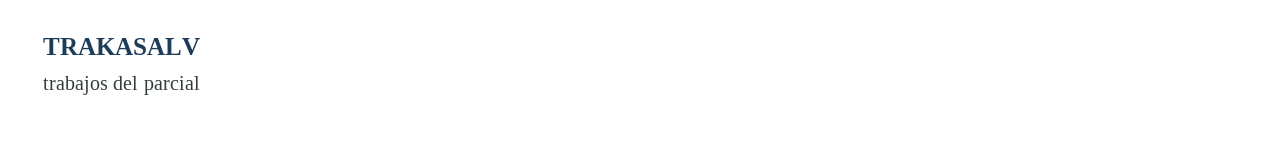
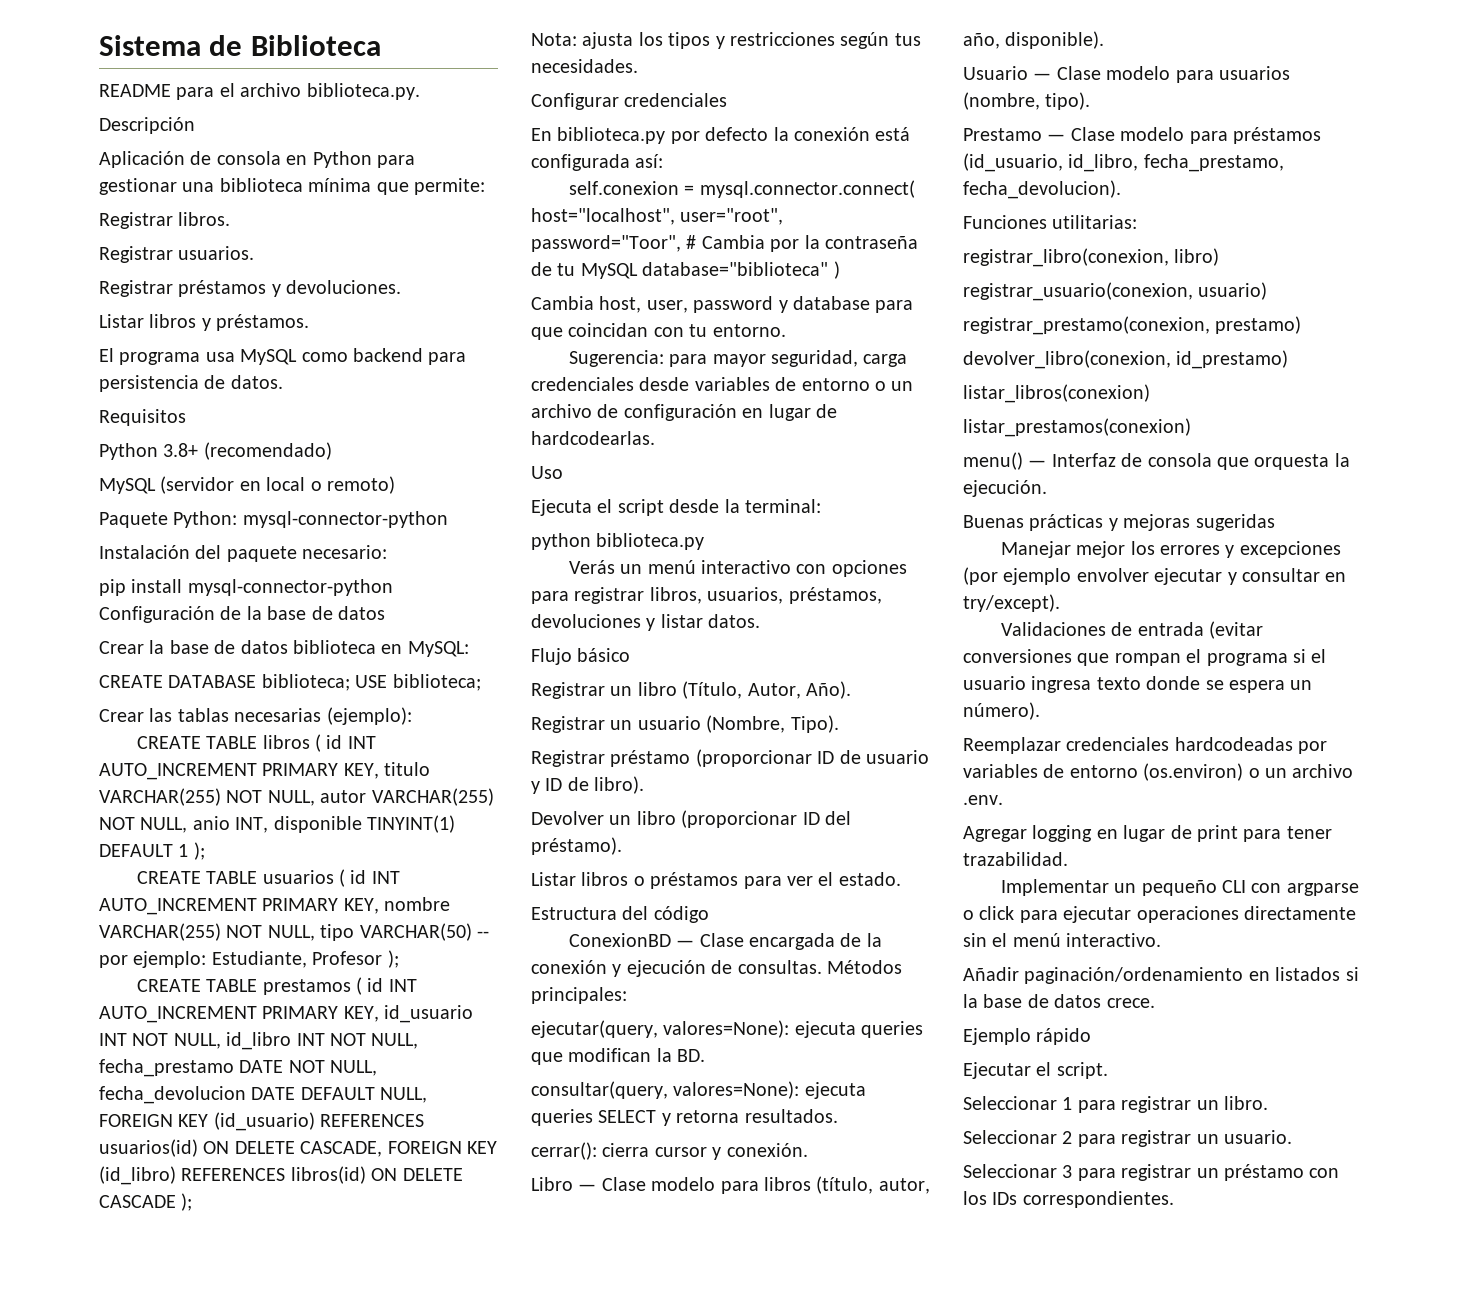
[43,38,200,55] [43,76,200,95] TRAKASALV // trabajos del parcial -> [99,35,381,56] [99,83,420,100] [99,117,195,134] [99,151,415,168] [99,178,485,195] [99,212,231,229] [99,246,255,263] [99,280,402,297] [99,314,310,331] [99,348,467,365] [99,375,283,392] [99,409,186,426] [99,442,332,460] [99,476,395,494] [99,511,448,528] [99,545,388,562] [99,579,393,596] [99,606,385,623] [99,640,469,657] [99,674,481,691] [99,707,412,725] [136,734,376,752] [99,762,431,780] [99,788,494,806] [99,815,455,833] [99,842,205,860] [136,869,400,887] [99,897,451,915] [99,923,489,941] [99,950,399,968] [136,977,417,995] [99,1005,474,1023] [99,1032,419,1050] [99,1059,378,1077] [99,1086,428,1104] [99,1112,425,1131] [99,1139,497,1157] [99,1166,463,1185] [99,1193,193,1211] [531,32,921,49] [531,59,638,73] [531,93,728,110] [531,127,911,144] [531,154,664,171] [568,180,915,198] [531,208,784,225] [531,235,918,252] [531,261,840,279] [531,296,914,313] [531,323,786,340] [568,350,908,367] [531,377,914,391] [531,404,837,421] [531,431,655,445] [531,466,563,479] [531,499,821,516] [531,533,705,550] [568,560,907,577] [531,587,882,604] [531,614,761,631] [531,648,631,665] [531,681,851,699] [531,715,839,733] [531,749,929,767] [531,776,645,794] [531,810,851,828] [531,837,622,855] [531,872,901,889] [531,906,709,923] [568,933,882,950] [531,960,902,977] [531,987,627,1004] [531,1020,924,1038] [531,1048,706,1065] [531,1081,866,1099] [531,1109,838,1126] [531,1142,808,1160] [531,1176,930,1194] [963,31,1105,49] [963,66,1290,83] [963,92,1091,110] [963,127,1321,144] [963,153,1284,172] [963,180,1121,199] [963,215,1138,229] [963,248,1220,267] [963,282,1268,301] [963,316,1302,335] [963,350,1289,369] [963,384,1150,403] [963,418,1191,437] [963,452,1350,470] [963,480,1047,497] [963,514,1275,531] [1000,541,1341,558] [963,567,1347,585] [963,594,1060,612] [1000,621,1263,639] [963,649,1327,666] [963,676,1313,693] [963,702,1040,720] [963,737,1328,754] [963,763,1354,781] [963,795,1003,805] [963,825,1332,842] [963,852,1068,866] [1000,879,1359,896] [963,906,1356,923] [963,933,1162,947] [963,967,1359,984] [963,994,1155,1008] [963,1028,1092,1045] [963,1062,1108,1079] [963,1096,1268,1113] [963,1130,1292,1147] [963,1164,1340,1181] [963,1191,1174,1208] Sistema de Biblioteca // README para el archivo biblioteca.py. // Descripción // Aplicación de consola en Python para gestionar una biblioteca mínima que permite: // Registrar libros. // Registrar usuarios. // Registrar préstamos y devoluciones. // Listar libros y préstamos. // El programa usa MySQL como backend para persistencia de datos. // Requisitos // Python 3.8+ (recomendado) // MySQL (servidor en local o remoto) // Paquete Python: mysql-connector-python // Instalación del paquete necesario: // pip install mysql-connector-python Configuración de la base de datos // Crear la base de datos biblioteca en MySQL: // CREATE DATABASE biblioteca; USE biblioteca; // Crear las tablas necesarias (ejemplo): // CREATE TABLE libros ( id INT AUTO_INCREMENT PRIMARY KEY, titulo VARCHAR(255) NOT NULL, autor VARCHAR(255) NOT NULL, anio INT, disponible TINYINT(1) DEFAULT 1 ); // CREATE TABLE usuarios ( id INT AUTO_INCREMENT PRIMARY KEY, nombre VARCHAR(255) NOT NULL, tipo VARCHAR(50) -- por ejemplo: Estudiante, Profesor ); // CREATE TABLE prestamos ( id INT AUTO_INCREMENT PRIMARY KEY, id_usuario INT NOT NULL, id_libro INT NOT NULL, fecha_prestamo DATE NOT NULL, fecha_devolucion DATE DEFAULT NULL, FOREIGN KEY (id_usuario) REFERENCES usuarios(id) ON DELETE CASCADE, FOREIGN KEY (id_libro) REFERENCES libros(id) ON DELETE CASCADE ); // Nota: ajusta los tipos y restricciones según tus necesidades. // Configurar credenciales // En biblioteca.py por defecto la conexión está configurada así: // self.conexion = mysql.connector.connect( host="localhost", user="root", password="Toor", # Cambia por la contraseña de tu MySQL database="biblioteca" ) // Cambia host, user, password y database para que coincidan con tu entorno. // Sugerencia: para mayor seguridad, carga credenciales desde variables de entorno o un archivo de configuración en lugar de hardcodearlas. // Uso // Ejecuta el script desde la terminal: // python biblioteca.py // Verás un menú interactivo con opciones para registrar libros, usuarios, préstamos, devoluciones y listar datos. // Flujo básico // Registrar un libro (Título, Autor, Año). // Registrar un usuario (Nombre, Tipo). // Registrar préstamo (proporcionar ID de usuario y ID de libro). // Devolver un libro (proporcionar ID del préstamo). // Listar libros o préstamos para ver el estado. // Estructura del código // ConexionBD — Clase encargada de la conexión y ejecución de consultas. Métodos principales: // ejecutar(query, valores=None): ejecuta queries que modifican la BD. // consultar(query, valores=None): ejecuta queries SELECT y retorna resultados. // cerrar(): cierra cursor y conexión. // Libro — Clase modelo para libros (título, autor, año, disponible). // Usuario — Clase modelo para usuarios (nombre, tipo). // Prestamo — Clase modelo para préstamos (id_usuario, id_libro, fecha_prestamo, fecha_devolucion). // Funciones utilitarias: // registrar_libro(conexion, libro) // registrar_usuario(conexion, usuario) // registrar_prestamo(conexion, prestamo) // devolver_libro(conexion, id_prestamo) // listar_libros(conexion) // listar_prestamos(conexion) // menu() — Interfaz de consola que orquesta la ejecución. // Buenas prácticas y mejoras sugeridas // Manejar mejor los errores y excepciones (por ejemplo envolver ejecutar y consultar en try/except). // Validaciones de entrada (evitar conversiones que rompan el programa si el usuario ingresa texto donde se espera un número). // Reemplazar credenciales hardcodeadas por variables de entorno (os.environ) o un archivo .env. // Agregar logging en lugar de print para tener trazabilidad. // Implementar un pequeño CLI con argparse o click para ejecutar operaciones directamente sin el menú interactivo. // Añadir paginación/ordenamiento en listados si la base de datos crece. // Ejemplo rápido // Ejecutar el script. // Seleccionar 1 para registrar un libro. // Seleccionar 2 para registrar un usuario. // Seleccionar 3 para registrar un préstamo con los IDs correspondientes.

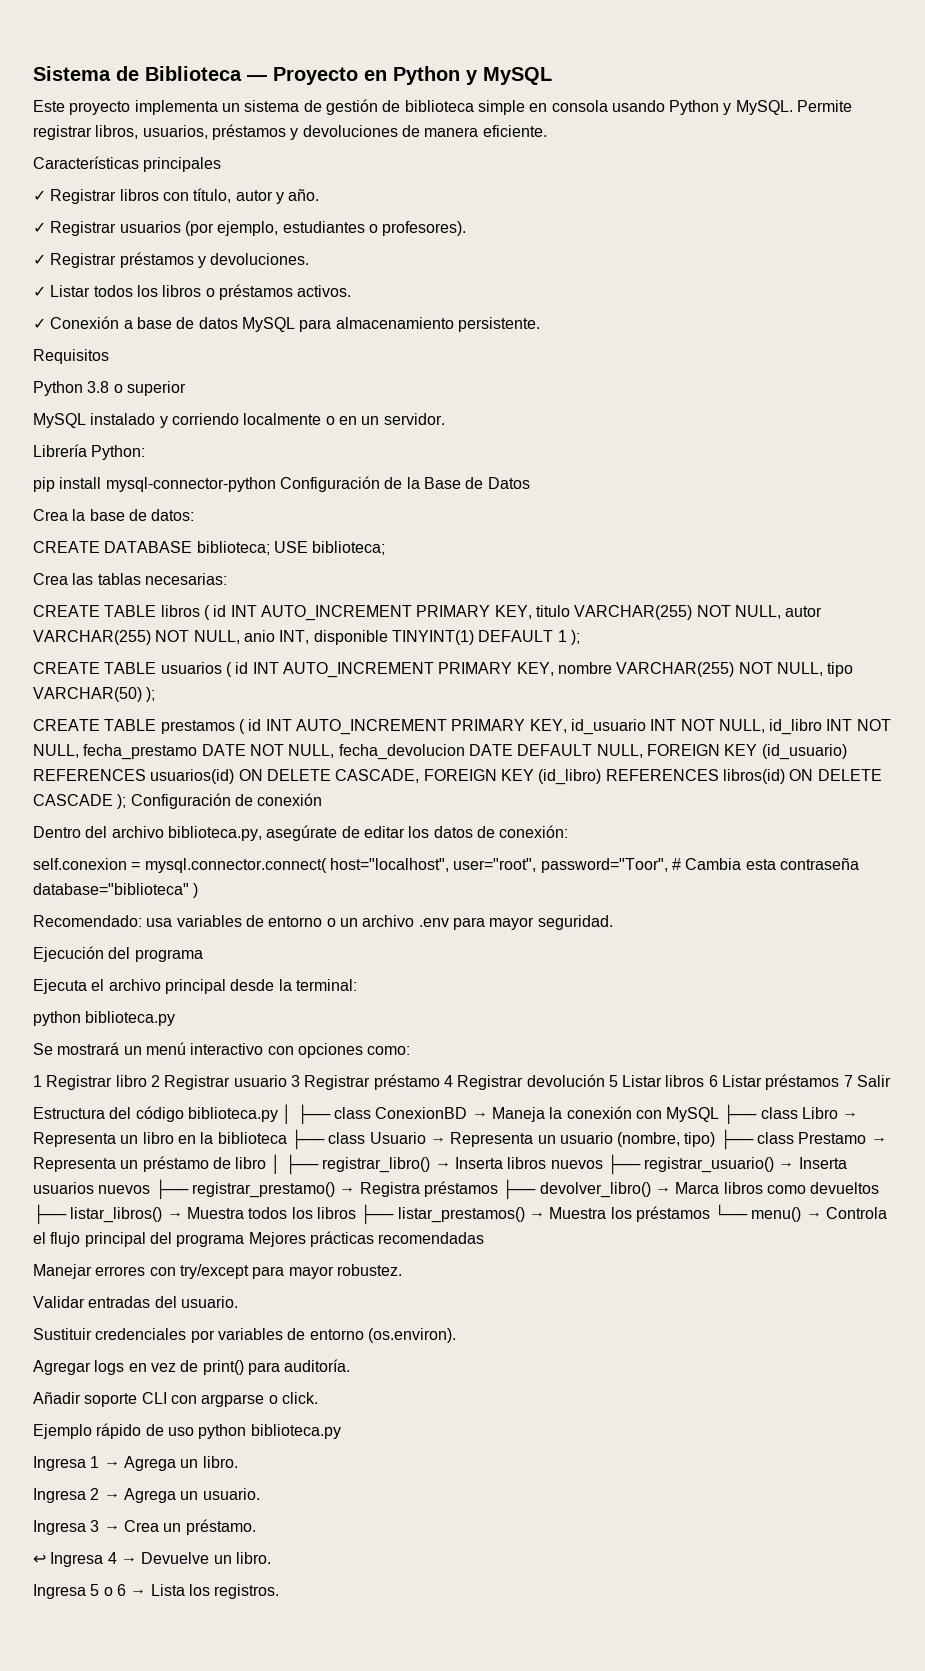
[99,83,420,100] [99,117,195,134] [99,151,415,168] [99,178,485,195] [99,212,231,229] [99,246,255,263] [99,280,402,297] [99,314,310,331] [99,348,467,365] [99,375,283,392] [99,409,186,426] [99,442,332,460] [99,476,395,494] [99,511,448,528] [99,545,388,562] // README para el archivo biblioteca.py. // Descripción // Aplicación de consola en Python para gestionar una biblioteca mínima que permite: // Registrar libros. // Registrar usuarios. // Registrar préstamos y devoluciones. // Listar libros y préstamos. // El programa usa MySQL como backend para persistencia de datos. // Requisitos // Python 3.8+ (recomendado) // MySQL (servidor en local o remoto) // Paquete Python: mysql-connector-python // Instalación del paquete necesario: -> [247,66,552,85] [33,99,853,115] [33,124,547,140] [33,156,222,172] [33,188,320,204] [33,221,467,236] [33,252,310,268] [33,284,352,300] [33,316,540,332] [33,349,109,364] [33,381,186,396] [33,413,445,428] [33,444,146,460] — Proyecto en Python y MySQL // Este proyecto implementa un sistema de gestión de biblioteca simple en consola usando Python y MySQL. Permite registrar libros, usuarios, préstamos y devoluciones de manera eficiente. // Características principales // ✓ Registrar libros con título, autor y año. // ✓ Registrar usuarios (por ejemplo, estudiantes o profesores). // ✓ Registrar préstamos y devoluciones. // ✓ Listar todos los libros o préstamos activos. // ✓ Conexión a base de datos MySQL para almacenamiento persistente. // Requisitos // Python 3.8 o superior // MySQL instalado y corriendo localmente o en un servidor. // Librería Python:
[267,606,385,620] [99,640,469,657] base de datos // Crear la base de datos biblioteca en MySQL: -> [423,477,530,489] [33,509,195,521] Base de Datos // Crea la base de datos:
[99,709,144,722] Crear -> [33,573,68,585] Crea
[234,707,412,725] necesarias (ejemplo): -> [144,573,227,585] necesarias:
[477,931,489,938] [99,951,383,968] -- por ejemplo: Estudiante, Profesor -> (142, 694) none
[531,32,921,49] [531,59,638,73] [531,93,728,110] [531,127,911,144] [531,154,664,171] // Nota: ajusta los tipos y restricciones según tus necesidades. // Configurar credenciales // En biblioteca.py por defecto la conexión está configurada así: -> [130,793,323,809] [33,825,569,841] Configuración de conexión // Dentro del archivo biblioteca.py, asegúrate de editar los datos de conexión:
[770,235,918,252] [531,261,840,279] [531,296,914,313] [531,323,786,340] [568,350,908,367] [531,377,690,391] por la contraseña de tu MySQL database="biblioteca" ) // Cambia host, user, password y database para que coincidan con tu entorno. // Sugerencia: para mayor seguridad, carga credenciales desde -> [745,858,859,870] [33,883,199,898] [33,915,173,927] esta contraseña database="biblioteca" ) // Recomendado: usa
[597,404,837,421] [531,431,655,445] [531,466,563,479] de configuración en lugar de hardcodearlas. // Uso -> [418,915,613,930] [33,946,203,962] .env para mayor seguridad. // Ejecución del programa
[617,499,664,516] script -> [108,979,226,994] archivo principal
[568,560,615,574] Verás -> [33,1042,120,1055] Se mostrará
[531,587,882,604] [531,614,761,631] [531,648,631,665] [531,681,851,699] [531,715,839,733] [531,749,929,767] [531,776,645,794] [531,810,851,828] [531,837,622,855] [531,872,901,889] [531,906,709,923] [568,933,882,950] [531,960,902,977] [531,987,627,1004] [531,1020,924,1038] [531,1048,706,1065] [531,1081,866,1099] [531,1109,838,1126] [531,1142,808,1160] [531,1176,930,1194] [963,31,1105,49] [963,66,1290,83] [963,92,1091,110] [963,127,1321,144] [963,153,1284,172] [963,180,1121,199] [963,215,1138,229] [963,248,1220,267] [963,282,1268,301] [963,316,1302,335] [963,350,1289,369] [963,384,1150,403] [963,418,1191,437] [963,452,1350,470] [963,480,1047,497] [963,514,1275,531] [1000,541,1341,558] [963,567,1347,585] [963,594,1060,612] [1000,621,1263,639] [963,649,1327,666] [963,676,1313,693] [963,702,1040,720] [963,737,1328,754] [963,763,1354,781] [963,795,1003,805] [963,825,1332,842] [963,852,1068,866] [1000,879,1359,896] [963,906,1356,923] [963,933,1162,947] [963,967,1359,984] [963,994,1155,1008] [963,1028,1092,1045] [963,1062,1108,1079] [963,1096,1268,1113] [963,1130,1292,1147] [963,1164,1340,1181] [963,1191,1174,1208] para registrar libros, usuarios, préstamos, devoluciones y listar datos. // Flujo básico // Registrar un libro (Título, Autor, Año). // Registrar un usuario (Nombre, Tipo). // Registrar préstamo (proporcionar ID de usuario y ID de libro). // Devolver un libro (proporcionar ID del préstamo). // Listar libros o préstamos para ver el estado. // Estructura del código // ConexionBD — Clase encargada de la conexión y ejecución de consultas. Métodos principales: // ejecutar(query, valores=None): ejecuta queries que modifican la BD. // consultar(query, valores=None): ejecuta queries SELECT y retorna resultados. // cerrar(): cierra cursor y conexión. // Libro — Clase modelo para libros (título, autor, año, disponible). // Usuario — Clase modelo para usuarios (nombre, tipo). // Prestamo — Clase modelo para préstamos (id_usuario, id_libro, fecha_prestamo, fecha_devolucion). // Funciones utilitarias: // registrar_libro(conexion, libro) // registrar_usuario(conexion, usuario) // registrar_prestamo(conexion, prestamo) // devolver_libro(conexion, id_prestamo) // listar_libros(conexion) // listar_prestamos(conexion) // menu() — Interfaz de consola que orquesta la ejecución. // Buenas prácticas y mejoras sugeridas // Manejar mejor los errores y excepciones (por ejemplo envolver ejecutar y consultar en try/except). // Validaciones de entrada (evitar conversiones que rompan el programa si el usuario ingresa texto donde se espera un número). // Reemplazar credenciales hardcodeadas por variables de entorno (os.environ) o un archivo .env. // Agregar logging en lugar de print para tener trazabilidad. // Implementar un pequeño CLI con argparse o click para ejecutar operaciones directamente sin el menú interactivo. // Añadir paginación/ordenamiento en listados si la base de datos crece. // Ejemplo rápido // Ejecutar el script. // Seleccionar 1 para registrar un libro. // Seleccionar 2 para registrar un usuario. // Seleccionar 3 para registrar un préstamo con los IDs correspondientes. -> [367,1046,411,1055] [33,1074,892,1090] [33,1104,859,1125] [33,1129,887,1150] [33,1154,847,1175] [33,1179,880,1200] [33,1204,888,1225] [33,1231,485,1247] [33,1264,402,1279] [33,1296,238,1308] [33,1328,456,1343] [33,1359,351,1375] [33,1392,318,1407] [33,1423,341,1439] [33,1456,238,1471] [33,1488,260,1503] [33,1519,256,1535] [33,1552,271,1567] [33,1584,280,1599] como: // 1 Registrar libro 2 Registrar usuario 3 Registrar préstamo 4 Registrar devolución 5 Listar libros 6 Listar préstamos 7 Salir // Estructura del código biblioteca.py │ ├── class ConexionBD → Maneja la conexión con MySQL ├── class Libro → Representa un libro en la biblioteca ├── class Usuario → Representa un usuario (nombre, tipo) ├── class Prestamo → Representa un préstamo de libro │ ├── registrar_libro() → Inserta libros nuevos ├── registrar_usuario() → Inserta usuarios nuevos ├── registrar_prestamo() → Registra préstamos ├── devolver_libro() → Marca libros como devueltos ├── listar_libros() → Muestra todos los libros ├── listar_prestamos() → Muestra los préstamos └── menu() → Controla el flujo principal del programa Mejores prácticas recomendadas // Manejar errores con try/except para mayor robustez. // Validar entradas del usuario. // Sustituir credenciales por variables de entorno (os.environ). // Agregar logs en vez de print() para auditoría. // Añadir soporte CLI con argparse o click. // Ejemplo rápido de uso python biblioteca.py // Ingresa 1 → Agrega un libro. // Ingresa 2 → Agrega un usuario. // Ingresa 3 → Crea un préstamo. // ↩ Ingresa 4 → Devuelve un libro. // Ingresa 5 o 6 → Lista los registros.

